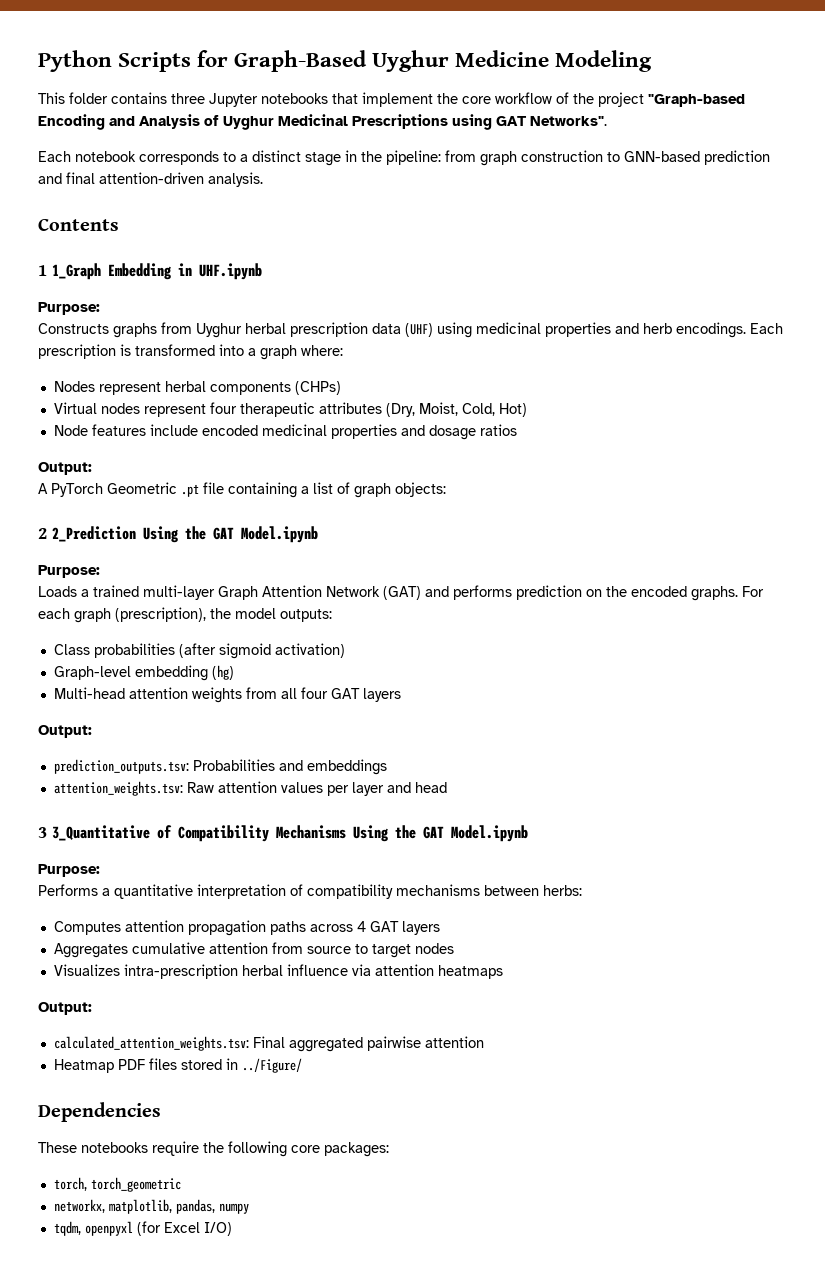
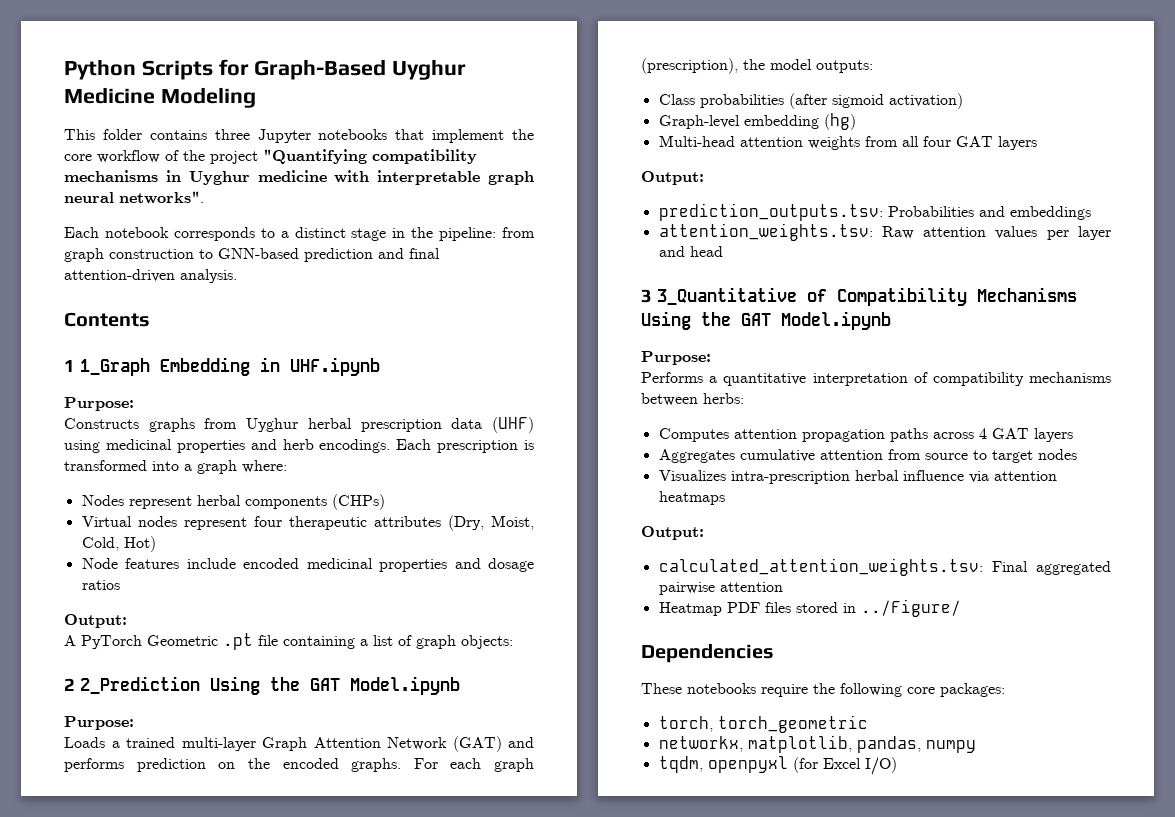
[648,94,745,107] [38,114,607,130] "Graph-based Encoding and Analysis of Uyghur Medicinal Prescriptions using GAT Networks". -> [263,149,477,164] [64,170,534,185] [64,191,204,204] "Quantifying compatibility mechanisms in Uyghur medicine with interpretable graph neural networks".

